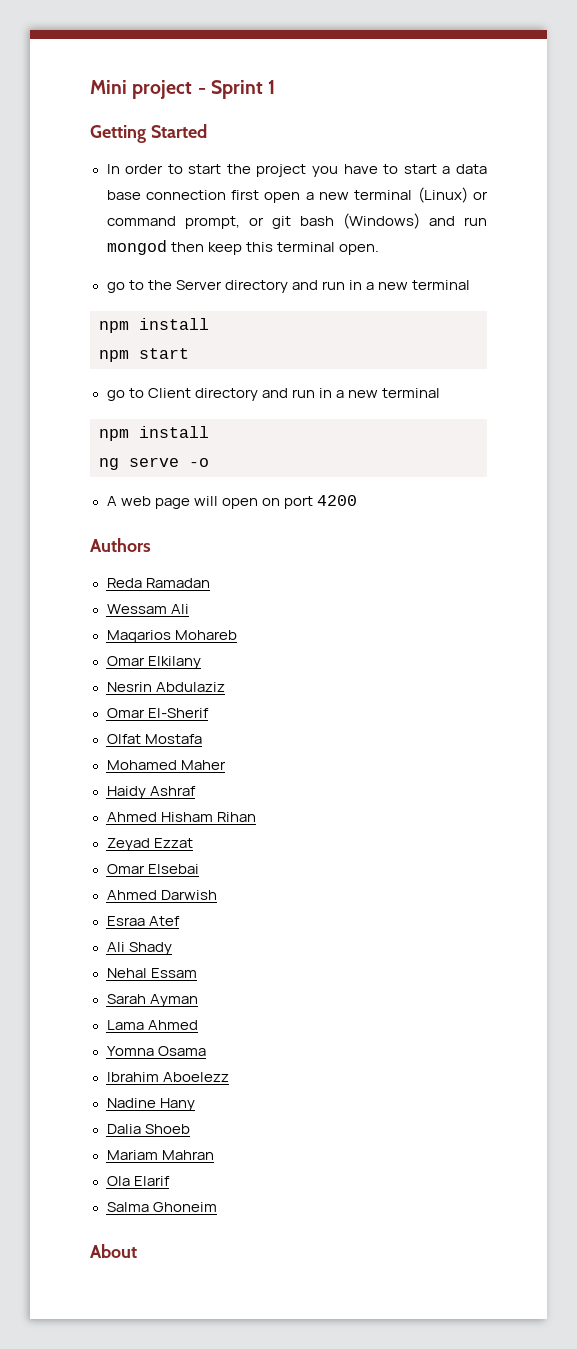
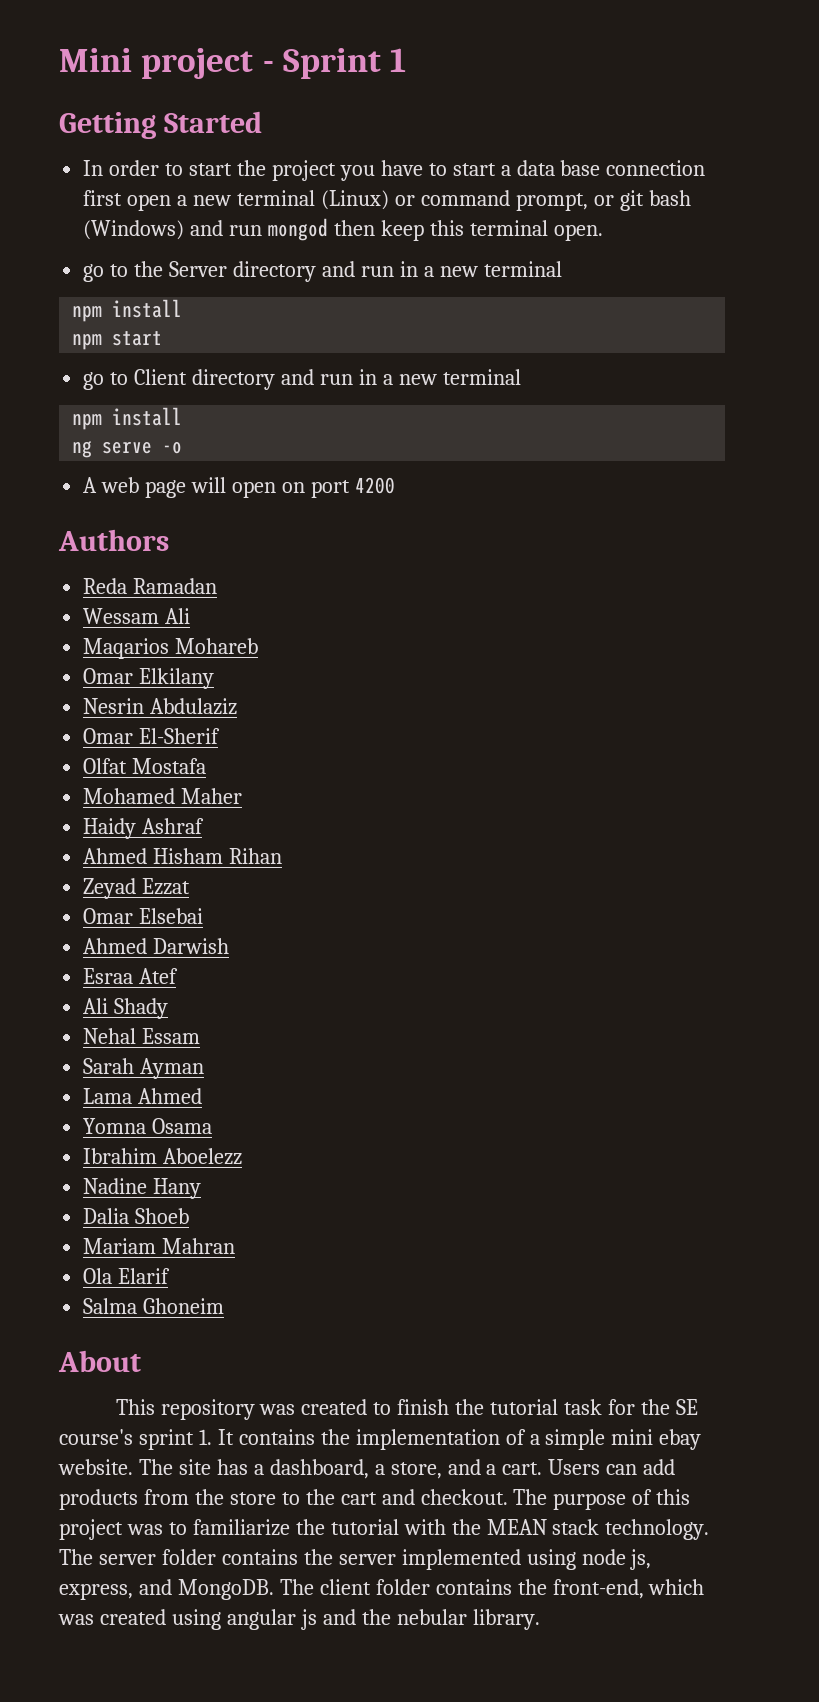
(137, 1251) none -> [115,1399,698,1420] [59,1429,702,1450] [58,1459,676,1479] [59,1489,691,1510] [59,1519,710,1540] [59,1549,652,1570] [59,1579,705,1600] [58,1609,540,1630] // This repository was created to finish the tutorial task for the SE course's sprint 1. It contains the implementation of a simple mini ebay website. The site has a dashboard, a store, and a cart. Users can add products from the store to the cart and checkout. The purpose of this project was to familiarize the tutorial with the MEAN stack technology. The server folder contains the server implemented using node js, express, and MongoDB. The client folder contains the front-end, which was created using angular js and the nebular library.

